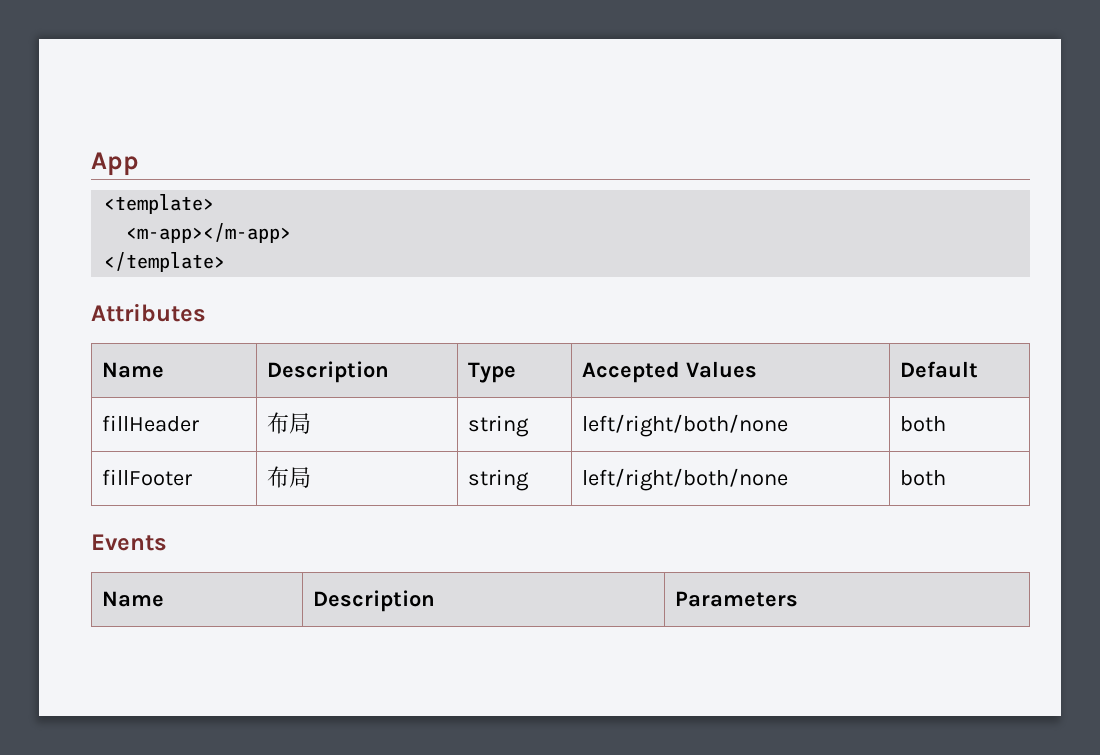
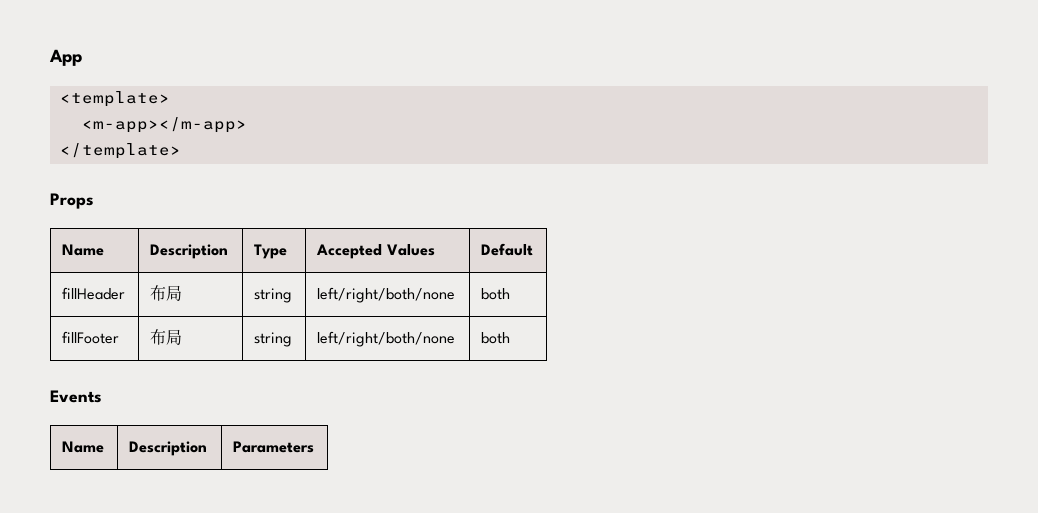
[91,303,206,322] Attributes -> [50,193,94,209] Props

